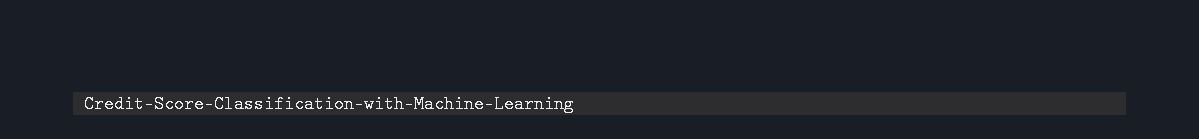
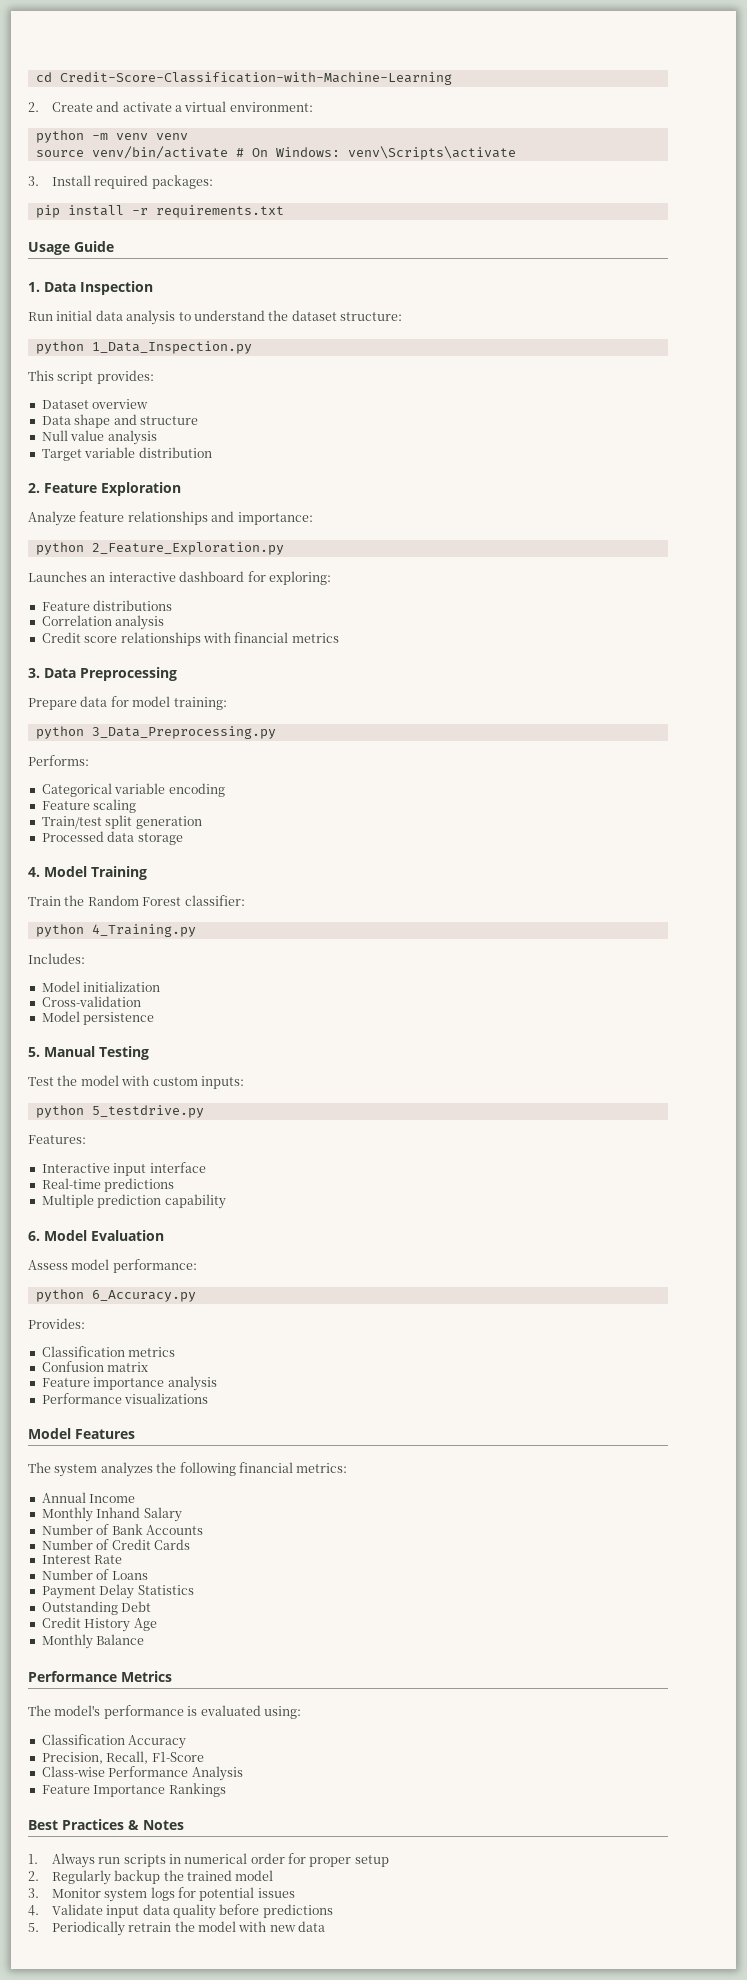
(84, 104) none -> [35,72,52,82] cd
(575, 104) none -> [28,101,313,112] [35,130,188,143] [35,146,516,160] [28,175,213,189] [35,205,284,218] [28,241,114,255] [28,281,153,295] [28,310,402,325] [35,341,252,354] [28,370,154,384] [41,399,149,409] [41,414,198,428] [41,430,157,445] [41,447,212,461] [28,482,181,496] [28,511,313,526] [35,542,284,555] [28,571,331,585] [41,600,173,611] [41,615,165,630] [41,632,339,646] [28,667,177,681] [28,696,227,710] [35,726,276,739] [28,755,89,766] [41,783,225,797] [41,799,137,813] [41,815,202,829] [41,831,183,845] [28,866,147,880] [28,895,245,906] [35,924,196,937] [28,953,85,964] [41,981,161,992] [41,996,141,1007] [41,1011,155,1025] [28,1046,149,1060] [28,1075,244,1089] [35,1105,204,1118] [28,1135,86,1144] [41,1162,206,1176] [41,1178,175,1192] [41,1194,226,1209] [28,1230,164,1241] [28,1259,197,1273] [35,1289,196,1302] [28,1318,85,1329] [41,1346,176,1357] [41,1361,149,1372] [41,1376,217,1391] [41,1393,209,1404] [28,1428,135,1439] [28,1462,348,1477] [41,1492,136,1503] [41,1507,182,1522] [41,1524,203,1535] [41,1539,190,1550] [41,1555,123,1564] [41,1569,148,1580] [41,1584,194,1599] [41,1601,152,1615] [41,1617,157,1632] [41,1634,145,1649] [28,1671,172,1682] [28,1705,301,1719] [41,1734,187,1749] [41,1751,204,1764] [41,1766,243,1781] [41,1783,226,1797] [28,1819,184,1830] [28,1853,389,1868] [28,1870,274,1885] [28,1887,295,1902] [28,1904,333,1919] [28,1921,326,1936] // 2. Create and activate a virtual environment: // python -m venv venv // source venv/bin/activate # On Windows: venv\Scripts\activate // 3. Install required packages: // pip install -r requirements.txt // Usage Guide // 1. Data Inspection // Run initial data analysis to understand the dataset structure: // python 1_Data_Inspection.py // This script provides: // Dataset overview // Data shape and structure // Null value analysis // Target variable distribution // 2. Feature Exploration // Analyze feature relationships and importance: // python 2_Feature_Exploration.py // Launches an interactive dashboard for exploring: // Feature distributions // Correlation analysis // Credit score relationships with financial metrics // 3. Data Preprocessing // Prepare data for model training: // python 3_Data_Preprocessing.py // Performs: // Categorical variable encoding // Feature scaling // Train/test split generation // Processed data storage // 4. Model Training // Train the Random Forest classifier: // python 4_Training.py // Includes: // Model initialization // Cross-validation // Model persistence // 5. Manual Testing // Test the model with custom inputs: // python 5_testdrive.py // Features: // Interactive input interface // Real-time predictions // Multiple prediction capability // 6. Model Evaluation // Assess model performance: // python 6_Accuracy.py // Provides: // Classification metrics // Confusion matrix // Feature importance analysis // Performance visualizations // Model Features // The system analyzes the following financial metrics: // Annual Income // Monthly Inhand Salary // Number of Bank Accounts // Number of Credit Cards // Interest Rate // Number of Loans // Payment Delay Statistics // Outstanding Debt // Credit History Age // Monthly Balance // Performance Metrics // The model's performance is evaluated using: // Classification Accuracy // Precision, Recall, F1-Score // Class-wise Performance Analysis // Feature Importance Rankings // Best Practices & Notes // 1. Always run scripts in numerical order for proper setup // 2. Regularly backup the trained model // 3. Monitor system logs for potential issues // 4. Validate input data quality before predictions // 5. Periodically retrain the model with new data

